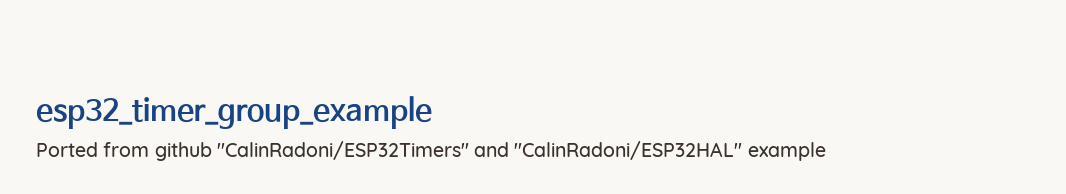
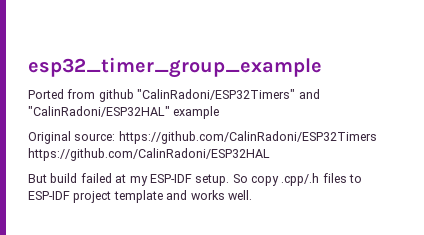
(826, 151) none -> [28,131,377,144] [28,148,270,161] [28,173,363,186] [28,190,252,203] // Original source: https://github.com/CalinRadoni/ESP32Timers https://github.com/CalinRadoni/ESP32HAL // But build failed at my ESP-IDF setup. So copy .cpp/.h files to ESP-IDF project template and works well.

